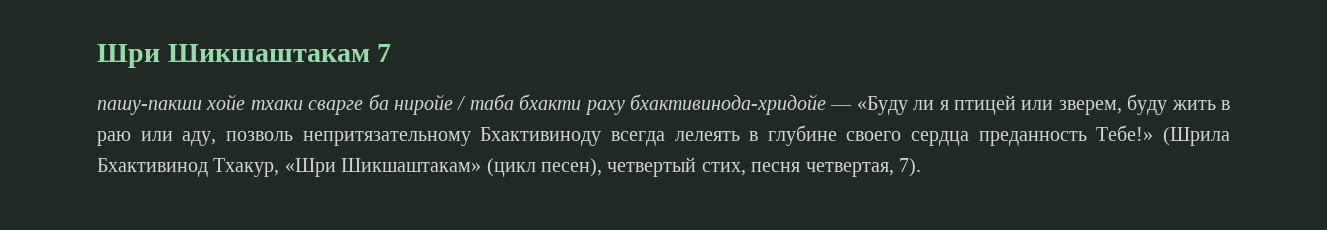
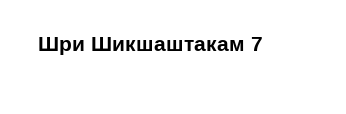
[97,94,1230,115] [97,125,1230,146] [97,157,921,177] // пашу-пакши хойе тхаки сварге ба ниройе / таба бхакти раху бхактивинода-хридойе — «Буду ли я птицей или зверем, буду жить в раю или аду, позволь непритязательному Бхактивиноду всегда лелеять в глубине своего сердца преданность Тебе!» (Шрила Бхактивинод Тхакур, «Шри Шикшаштакам» (цикл песен), четвертый стих, песня четвертая, 7). -> (263, 44) none

